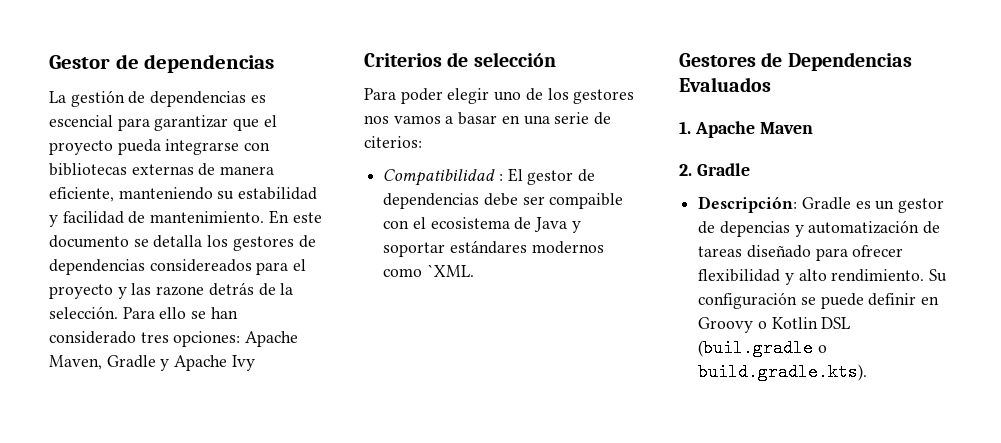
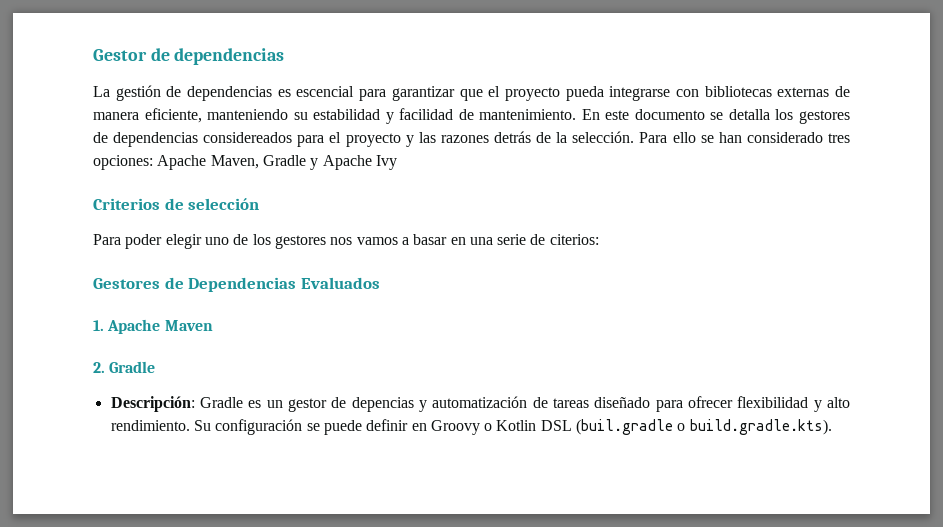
[156,286,205,296] razone -> [440,135,489,143] razones
[383,168,596,186] [383,193,624,209] [383,217,581,233] [383,240,604,257] [383,264,474,277] // Compatibilidad : El gestor de dependencias debe ser compaible con el ecosistema de Java y soportar estándares modernos como `XML. -> (599, 239) none

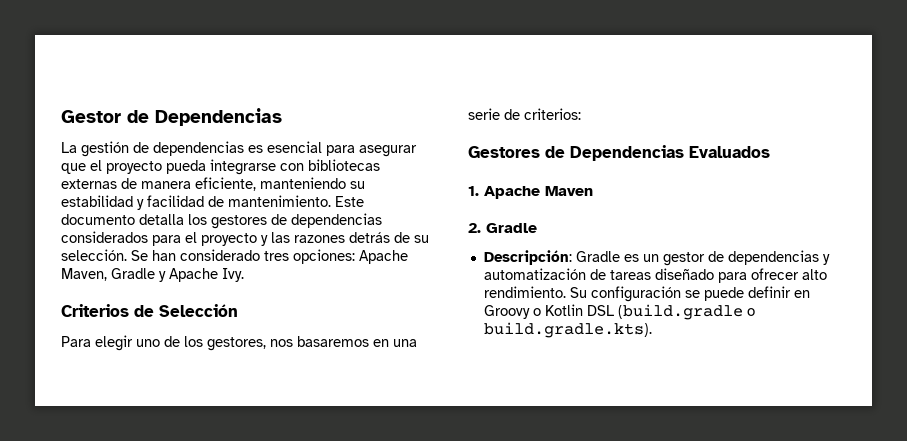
[174,48,285,65] dependencias -> [155,108,282,126] Dependencias
[296,86,455,101] escencial para garantizar -> [267,141,417,157] esencial para asegurar
[581,109,724,120] En este documento se -> [335,196,364,207] [61,214,135,225] Este documento
[203,132,293,143] considereados -> [61,231,148,243] considerados
[556,131,714,143] la selección. Para ello se -> [414,235,429,243] [61,249,148,261] su selección. Se
[375,155,397,170] Ivy -> [222,268,244,282] Ivy.
[188,198,260,210] [93,234,163,249] selección // Para poder -> [159,304,238,317] [61,336,91,347] Selección // Para
[274,234,448,249] gestores nos vamos a basar -> [207,336,369,351] gestores, nos basaremos
[549,234,599,245] citerios: -> [524,108,581,120] criterios:
[351,397,414,412] depencias -> [727,250,819,265] dependencias
[737,396,822,412] flexibilidad y -> (799, 274) none
[576,419,674,435] (buil.gradle -> [617,304,743,320] (build.gradle

